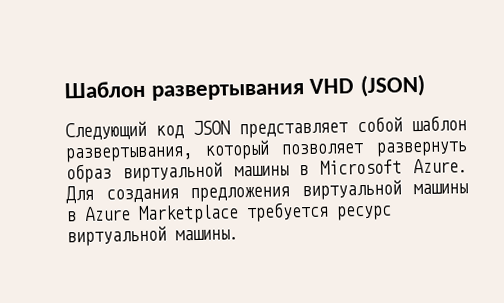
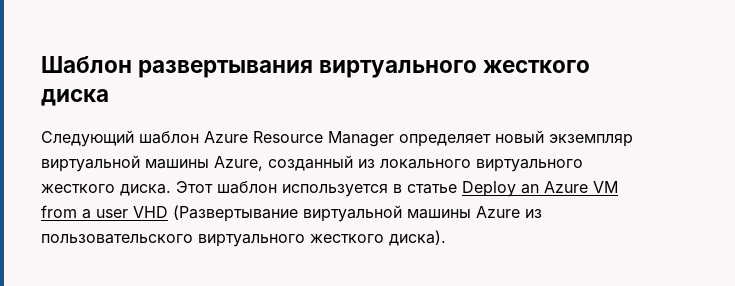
[309,73,426,98] [65,115,467,141] [65,139,468,163] [66,158,469,184] [65,179,468,204] [67,201,392,225] [67,225,239,247] VHD (JSON) // Следующий код JSON представляет собой шаблон развертывания, который позволяет развернуть образ виртуальной машины в Microsoft Azure. Для создания предложения виртуальной машины в Azure Marketplace требуется ресурс виртуальной машины. -> [319,60,591,78] [41,89,109,106] [41,130,633,147] [41,155,583,172] [41,181,618,197] [41,205,542,222] [41,230,446,247] виртуального жесткого диска // Следующий шаблон Azure Resource Manager определяет новый экземпляр виртуальной машины Azure, созданный из локального виртуального жесткого диска. Этот шаблон используется в статье Deploy an Azure VM from a user VHD (Развертывание виртуальной машины Azure из пользовательского виртуального жесткого диска).

